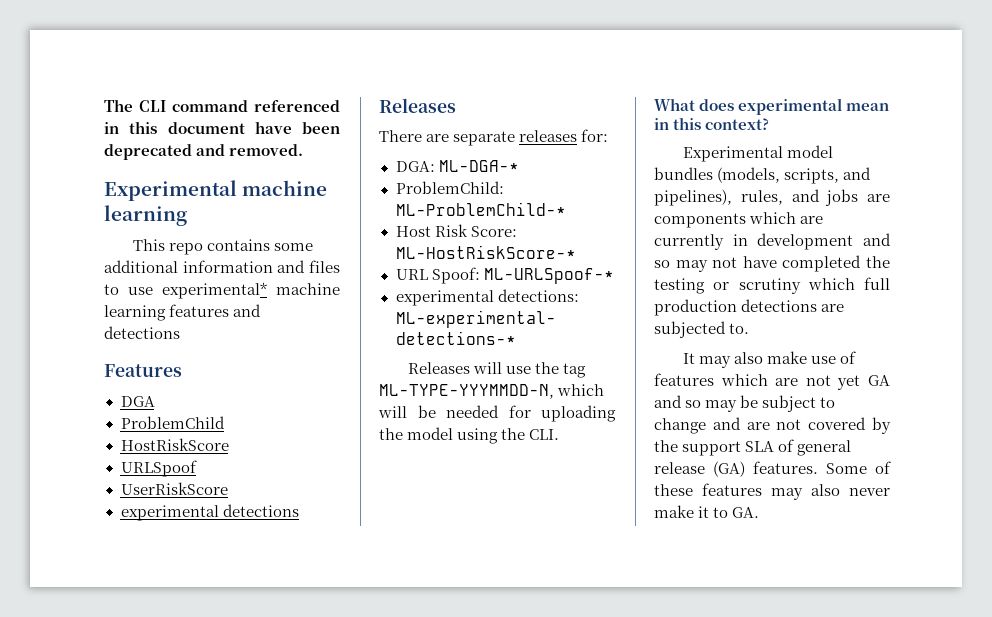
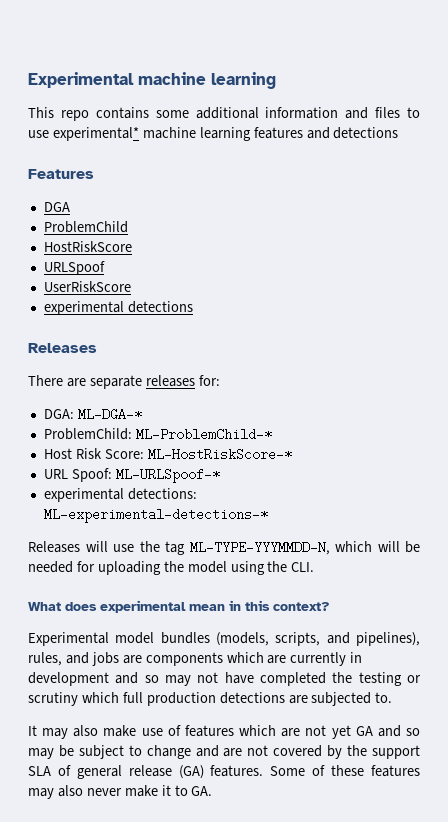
[104,99,340,112] [104,121,340,134] [104,144,304,160] The CLI command referenced in this document have been deprecated and removed. // -> (28, 80) none

